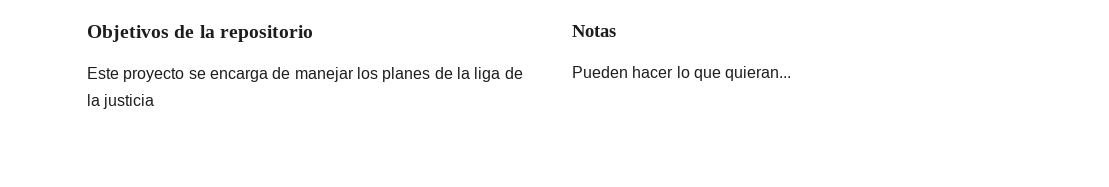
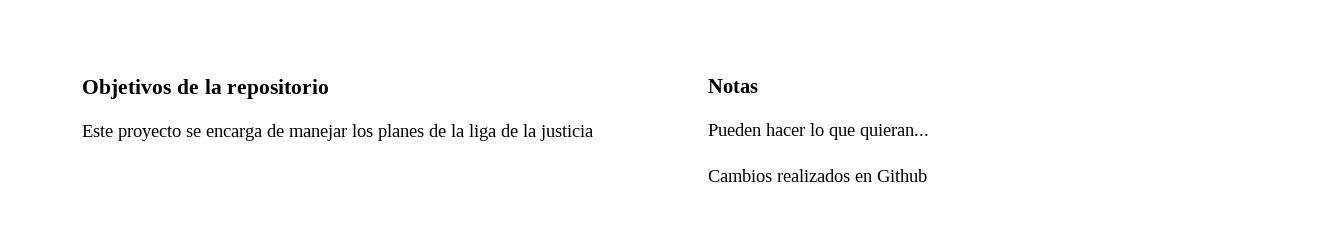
(792, 73) none -> [708,169,927,182] // Cambios realizados en Github

